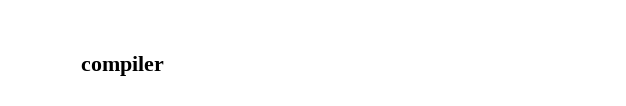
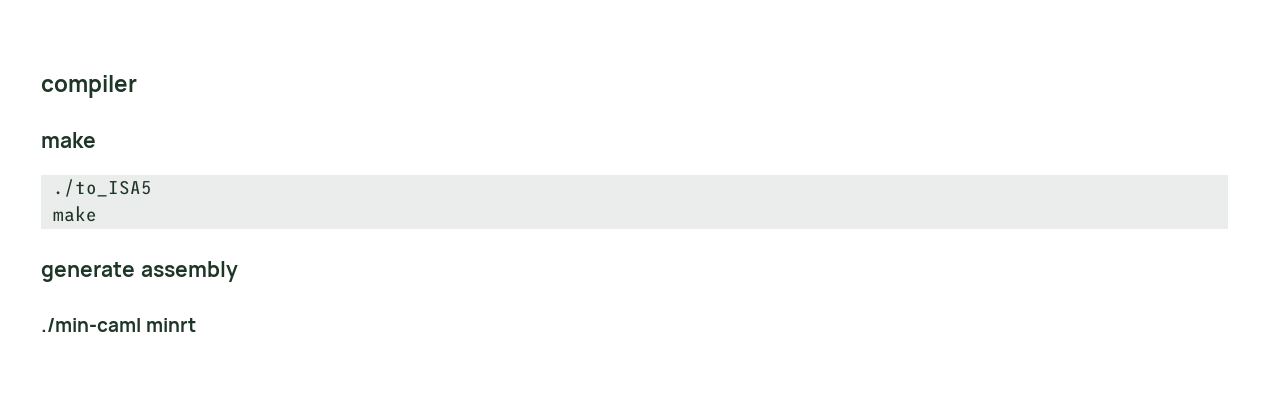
(164, 66) none -> [41,132,96,148] [53,179,152,197] [53,206,97,222] [41,261,238,282] [41,318,197,332] // make // ./to_ISA5 // make // generate assembly // ./min-caml minrt

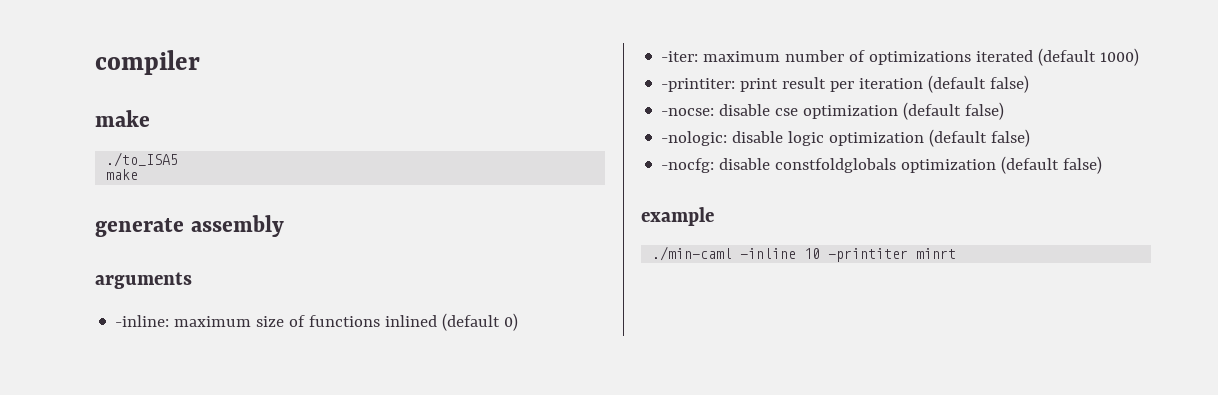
[41,318,141,332] ./min-caml -> [95,272,192,289] [115,313,519,331] [661,48,1140,66] [661,75,1030,93] [661,102,1005,120] [661,129,1031,147] [661,156,1103,174] [641,207,714,226] [652,246,909,262] arguments // -inline: maximum size of functions inlined (default 0) // -iter: maximum number of optimizations iterated (default 1000) // -printiter: print result per iteration (default false) // -nocse: disable cse optimization (default false) // -nologic: disable logic optimization (default false) // -nocfg: disable constfoldglobals optimization (default false) // example // ./min-caml -inline 10 -printiter

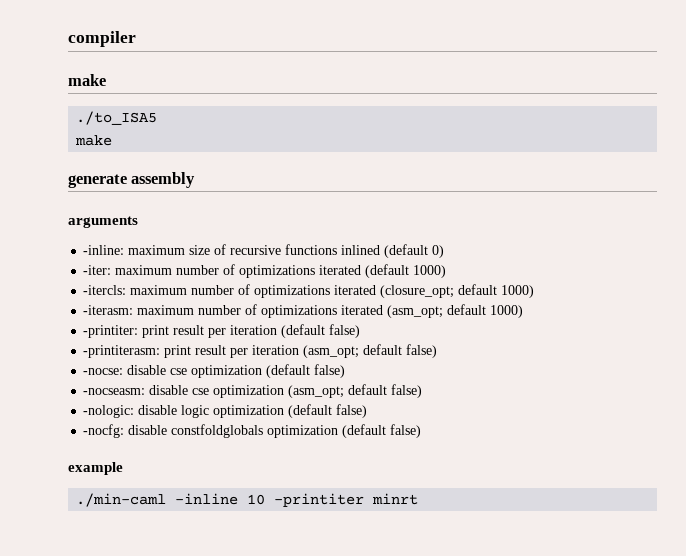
(306, 321) none -> [230,245,282,255] recursive
(1140, 57) none -> [83,284,535,298] [83,304,524,318] // -itercls: maximum number of optimizations iterated (closure_opt; default 1000) // -iterasm: maximum number of optimizations iterated (asm_opt; default 1000)
(1030, 84) none -> [83,344,438,358] // -printiterasm: print result per iteration (asm_opt; default false)
(1005, 111) none -> [83,384,423,398] // -nocseasm: disable cse optimization (asm_opt; default false)

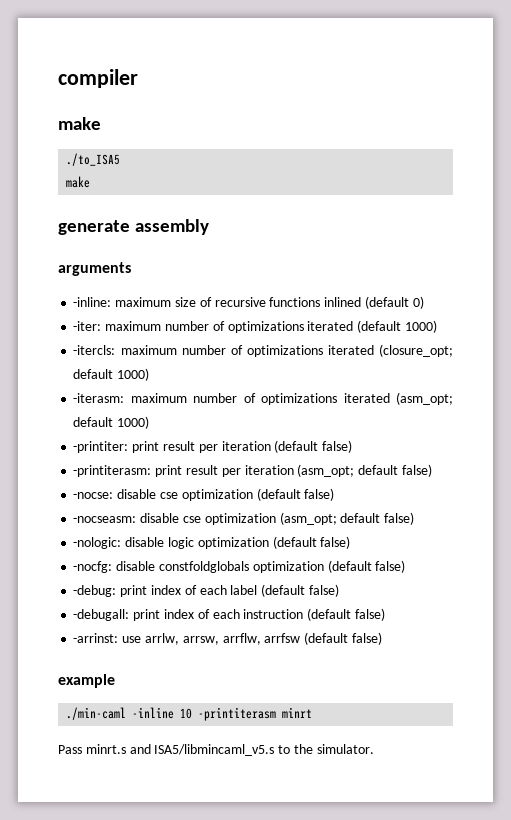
(422, 431) none -> [73,584,339,597] [73,608,385,621] [73,632,382,645] // -debug: print index of each label (default false) // -debugall: print index of each instruction (default false) // -arrinst: use arrlw, arrsw, arrflw, arrfsw (default false)
[274,493,365,507] -printiter -> [198,707,277,721] -printiterasm
(419, 499) none -> [58,744,374,756] // Pass minrt.s and ISA5/libmincaml_v5.s to the simulator.

